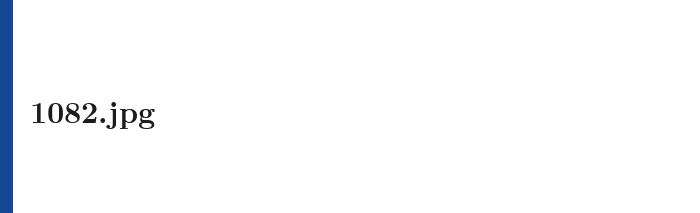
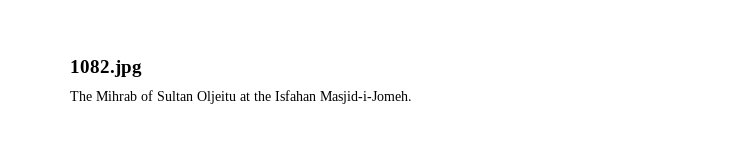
(155, 115) none -> [70,90,412,104] // The Mihrab of Sultan Oljeitu at the Isfahan Masjid-i-Jomeh.

